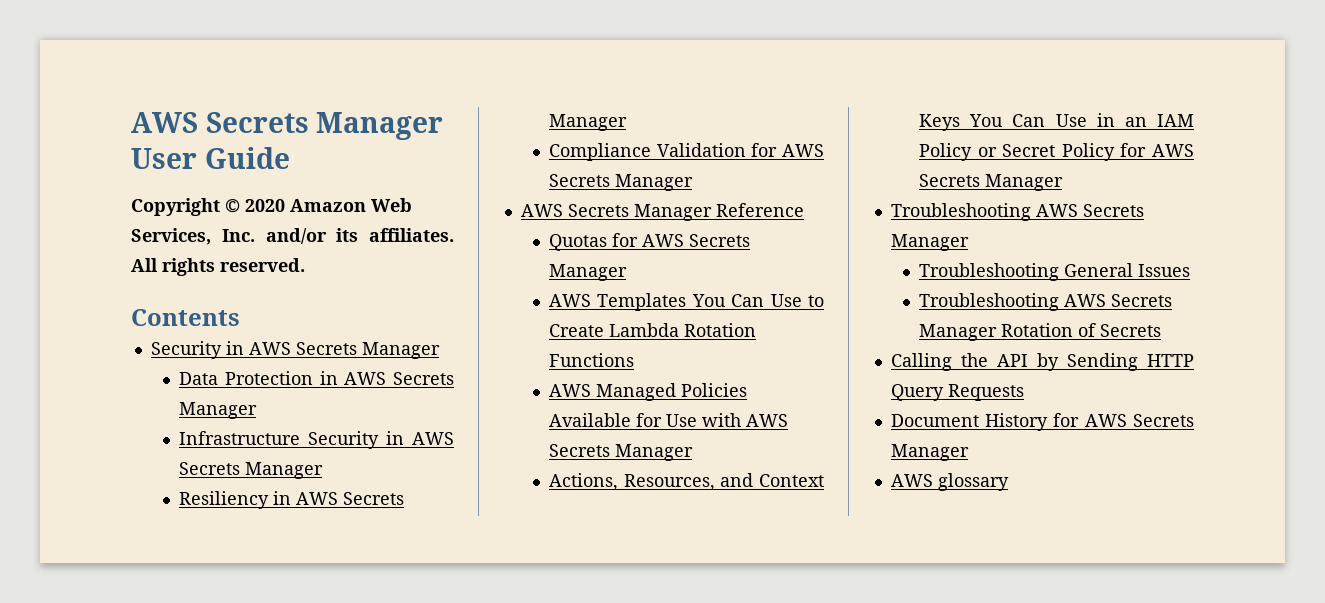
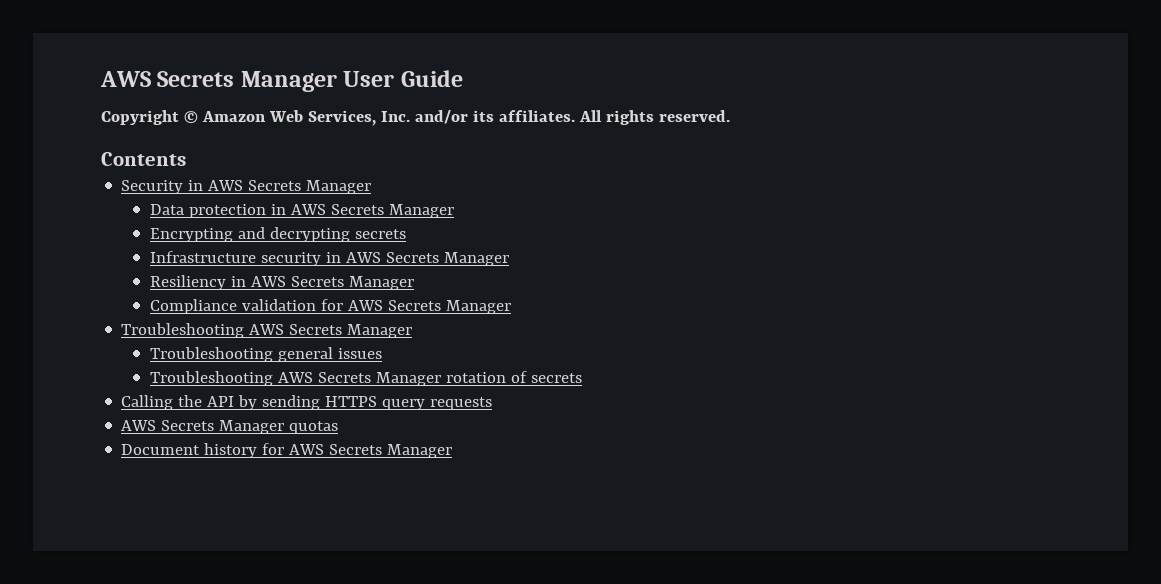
[245,199,285,212] 2020 -> (198, 117) none
[224,371,454,385] [179,402,258,419] Protection in AWS Secrets Manager -> [188,204,454,218] [149,227,406,242] protection in AWS Secrets Manager // Encrypting and decrypting secrets
[308,431,380,449] Security -> [260,252,321,266] security
[656,143,824,157] [549,174,694,191] [520,203,804,221] [549,233,751,251] [549,264,628,281] [549,293,824,311] [549,323,757,337] [549,353,635,367] [549,383,748,401] [549,413,789,427] [549,444,694,461] [549,473,824,491] [919,113,1194,131] [919,143,1115,161] Validation for AWS Secrets Manager // AWS Secrets Manager Reference // Quotas for AWS Secrets Manager // AWS Templates You Can Use to Create Lambda Rotation Functions // AWS Managed Policies Available for Use with AWS Secrets Manager // Actions, Resources, and Context Keys You Can Use in an IAM Policy or Secret Policy -> [241,299,316,311] validation
[1064,263,1191,277] [919,293,1173,311] [919,323,1162,341] General Issues // Troubleshooting AWS Secrets Manager Rotation of Secrets -> [277,347,382,362] [149,371,582,386] general issues // Troubleshooting AWS Secrets Manager rotation of secrets
[1066,353,1194,371] [890,384,1024,401] Sending HTTP Query Requests -> [262,395,493,410] [121,420,339,434] sending HTTPS query requests // AWS Secrets Manager quotas
[985,413,1194,431] [890,444,969,461] [890,473,1009,491] History for AWS Secrets Manager // AWS glossary -> [204,443,453,458] history for AWS Secrets Manager

